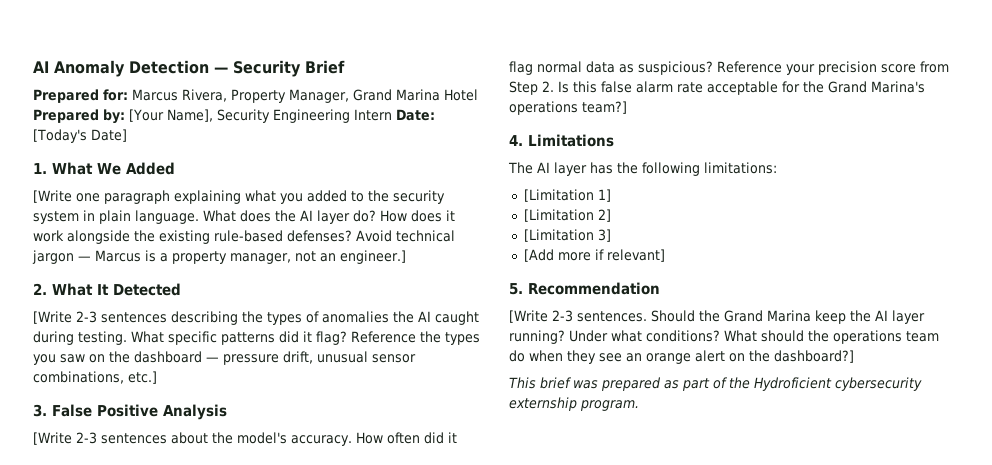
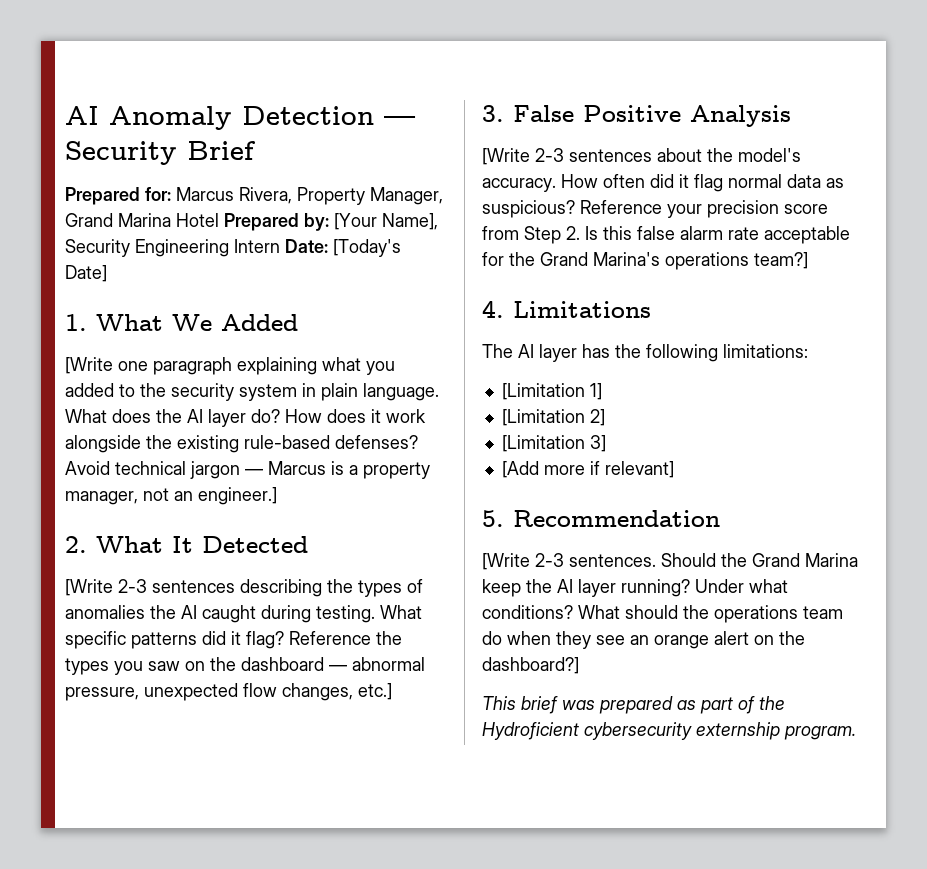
[223,351,416,365] [33,371,124,384] pressure drift, unusual sensor combinations, -> [352,657,425,671] [65,683,353,701] abnormal pressure, unexpected flow changes,

